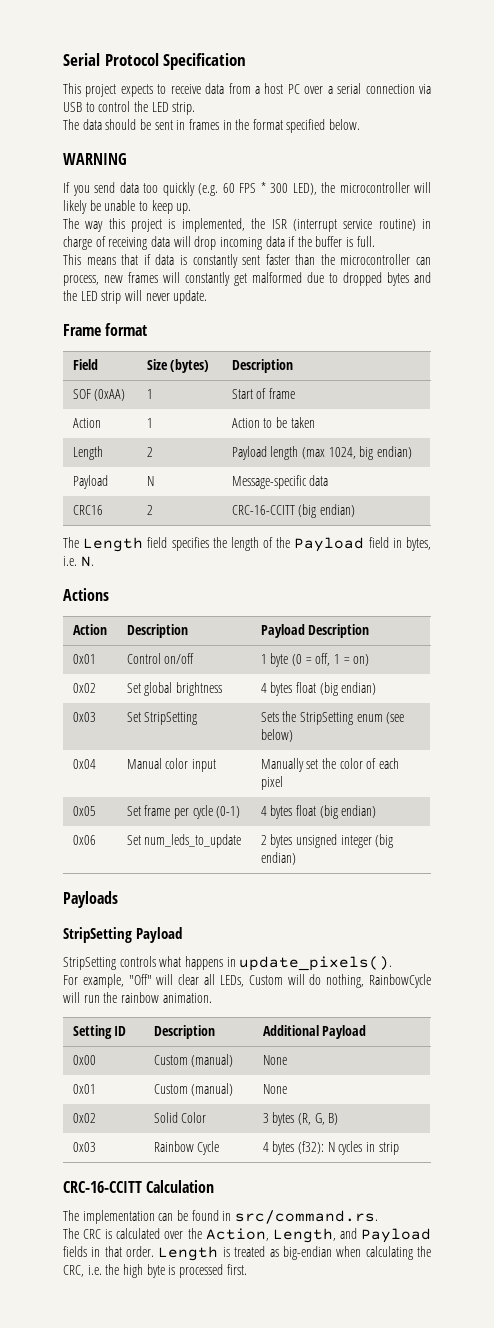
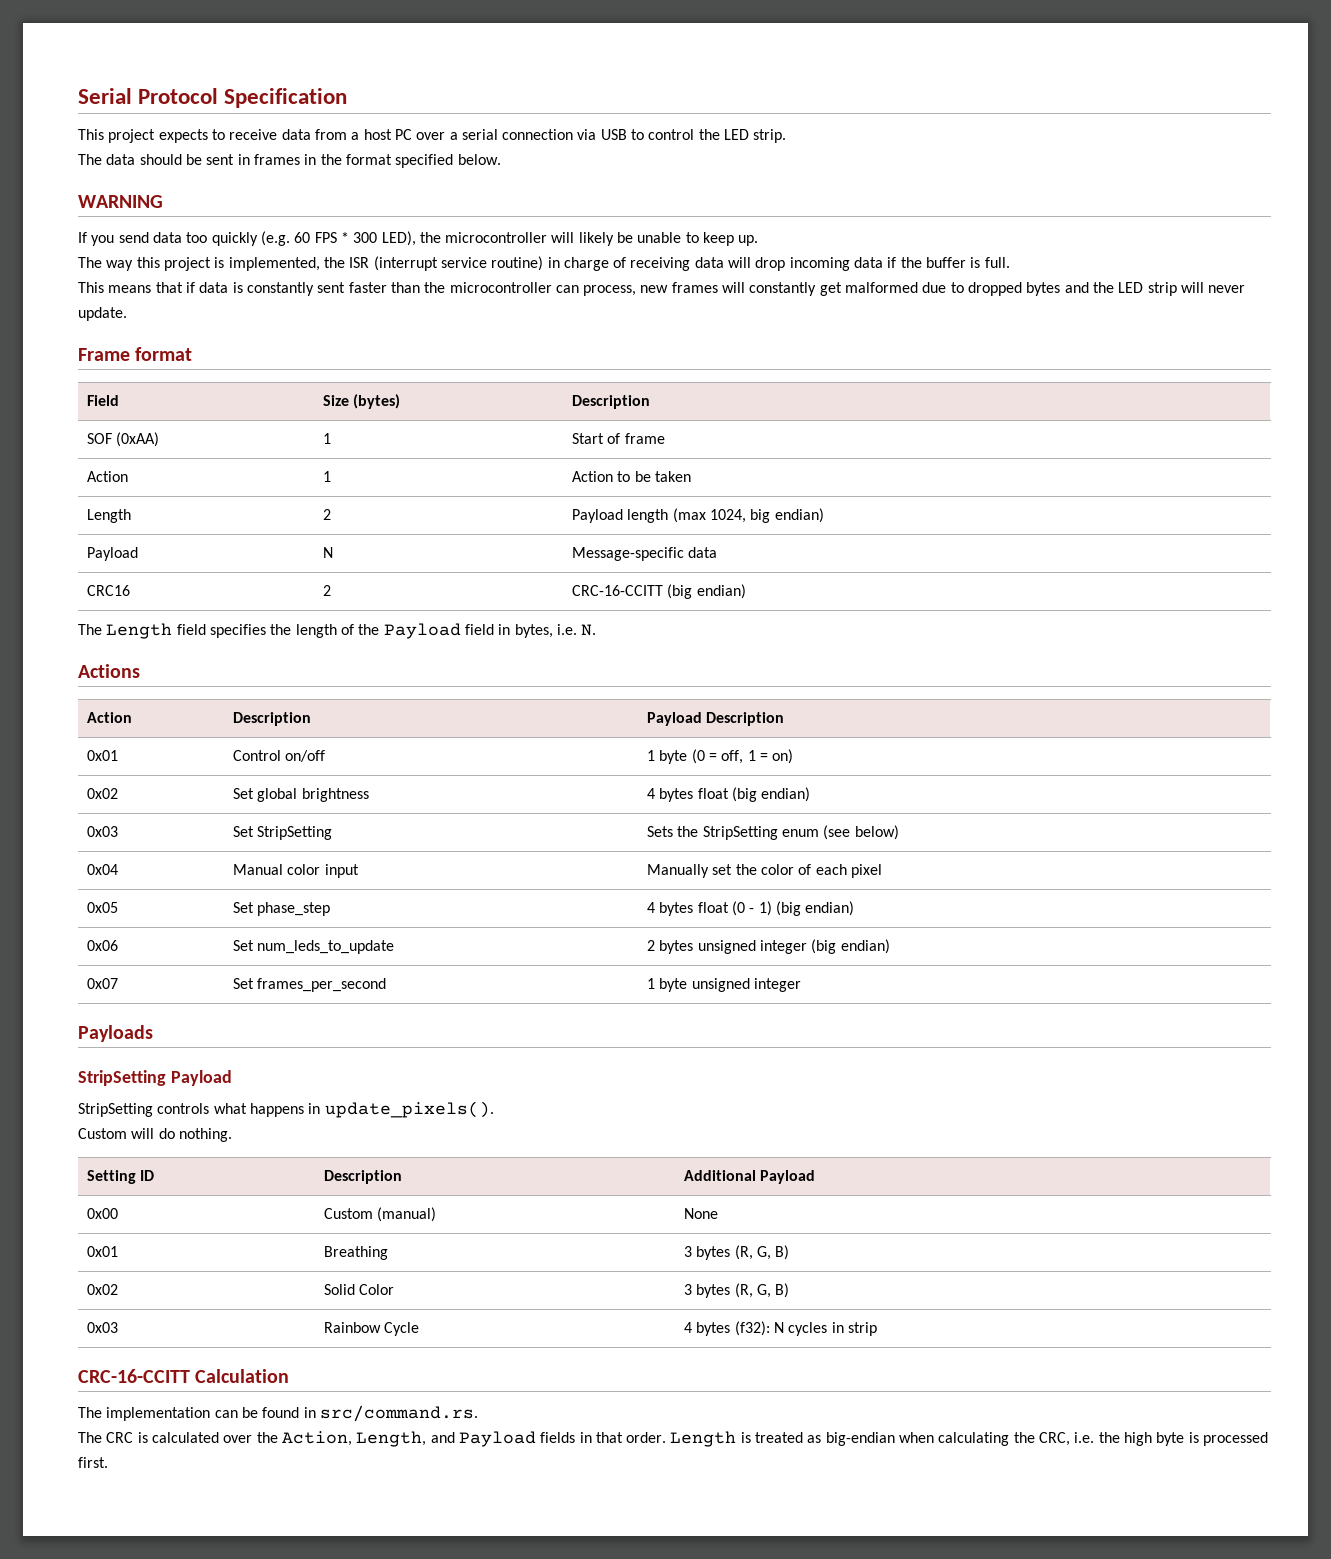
[144,805,241,819] [260,805,316,819] frame per cycle (0-1) | 4 bytes float -> [257,902,331,916] [647,901,772,916] phase_step | 4 bytes float (0 - 1)
(296, 858) none -> [87,978,119,989] [233,978,387,992] [647,978,802,992] // 0x07 | Set frames_per_second | 1 byte unsigned integer
[63,974,431,988] [63,992,212,1003] For example, "Off" will clear all LEDs, Custom will do nothing, RainbowCycle will run the rainbow animation. -> [78,1128,232,1142] Custom will do nothing.
[153,1083,234,1096] [262,1084,287,1094] Custom (manual) | None -> [324,1246,389,1260] [684,1245,790,1260] Breathing | 3 bytes (R, G, B)

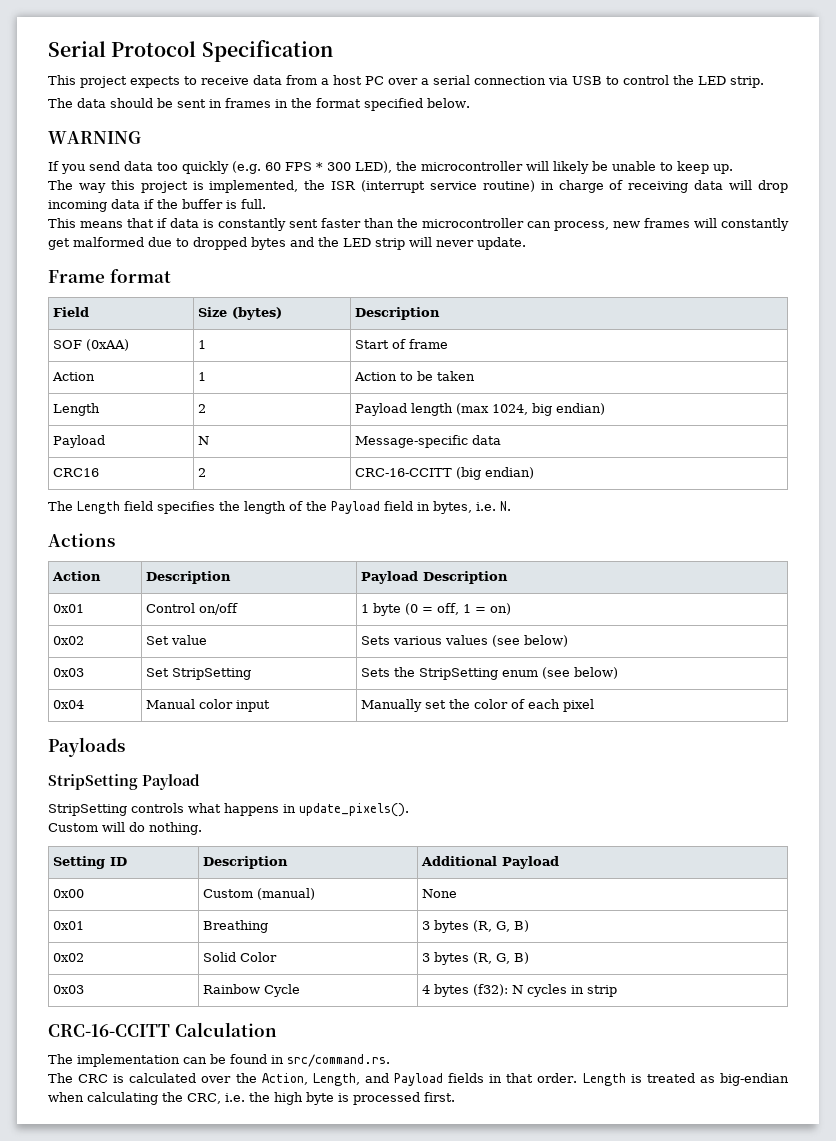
[257,788,369,802] [647,787,811,802] global brightness | 4 bytes float (big endian) -> [171,635,208,645] [361,635,569,647] value | Sets various values (see below)
[87,902,119,913] [233,902,331,916] [647,901,855,916] [87,940,119,951] [233,940,395,954] [647,939,890,954] [87,978,119,989] [233,978,387,992] [647,978,802,992] // 0x05 | Set phase_step | 4 bytes float (0 - 1) (big endian) // 0x06 | Set num_leds_to_update | 2 bytes unsigned integer (big endian) // 0x07 | Set frames_per_second | 1 byte unsigned integer -> (595, 705) none

